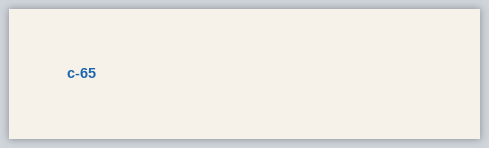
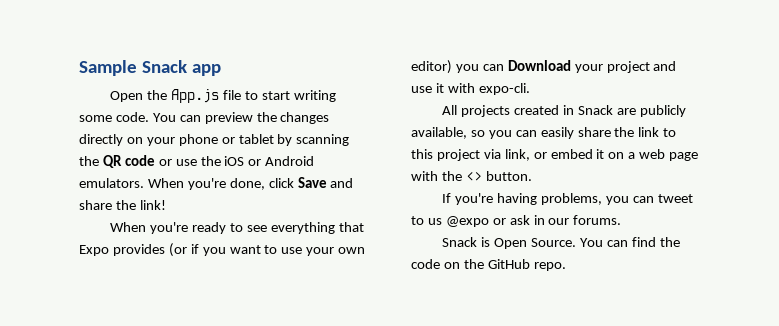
[67,68,96,78] c-65 -> [79,60,221,76] [110,89,336,103] [79,112,330,124] [79,134,350,146] [79,155,315,168] [79,177,354,190] [79,200,166,210] [110,222,364,234] [79,243,366,257] [411,60,677,74] [411,83,530,95] [442,105,686,117] [411,127,677,139] [411,149,699,161] [411,171,532,181] [442,193,693,205] [411,215,622,227] [442,237,680,249] [411,259,566,271] Sample Snack app // Open the App.js file to start writing some code. You can preview the changes directly on your phone or tablet by scanning the QR code or use the iOS or Android emulators. When you're done, click Save and share the link! // When you're ready to see everything that Expo provides (or if you want to use your own editor) you can Download your project and use it with expo-cli. // All projects created in Snack are publicly available, so you can easily share the link to this project via link, or embed it on a web page with the <> button. // If you're having problems, you can tweet to us @expo or ask in our forums. // Snack is Open Source. You can find the code on the GitHub repo.

